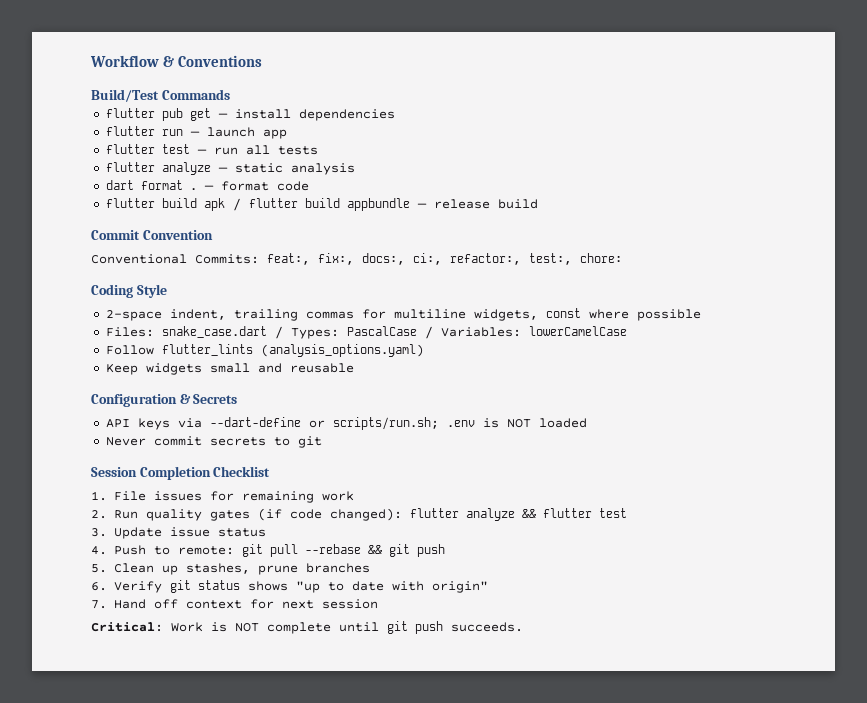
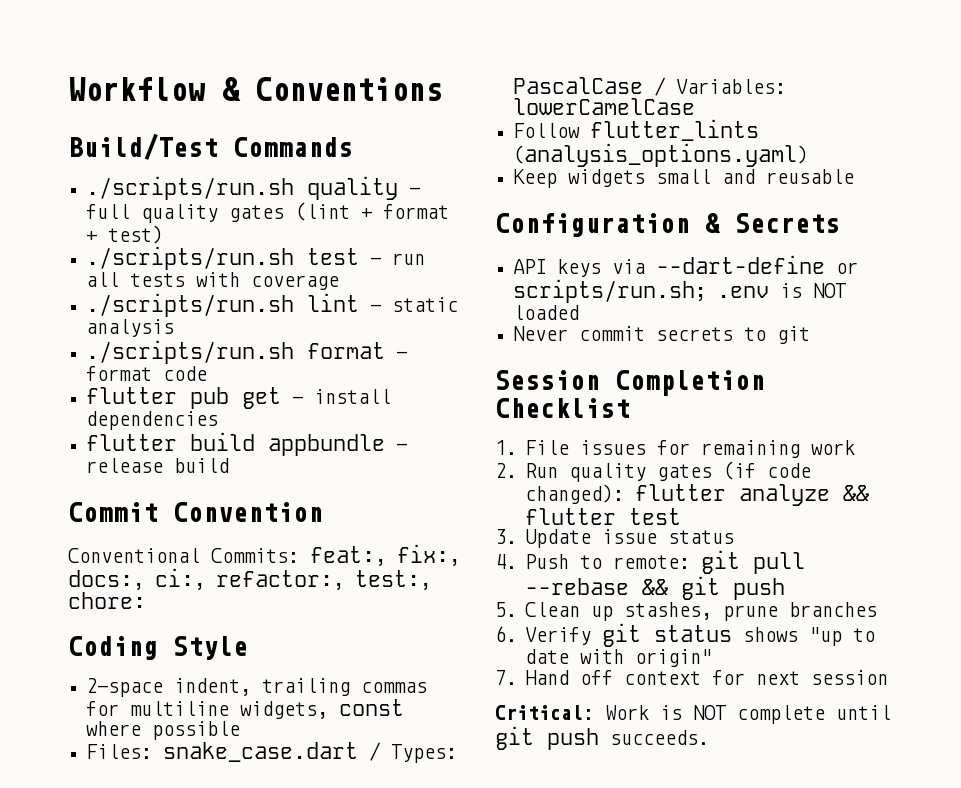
(230, 94) none -> [86,176,421,200] [86,202,450,223] [86,225,164,244] [86,246,426,270] [86,272,340,290] [86,293,459,317] [86,319,175,337] [86,340,408,364] [86,366,208,381] // ./scripts/run.sh quality — full quality gates (lint + format + test) // ./scripts/run.sh test — run all tests with coverage // ./scripts/run.sh lint — static analysis // ./scripts/run.sh format — format code
[161,127,287,139] [105,144,318,155] [105,162,355,175] [105,180,309,191] [105,198,298,211] run — launch app // flutter test — run all tests // flutter analyze — static analysis // dart format . — format code // flutter build apk / flutter -> (178, 442) none

